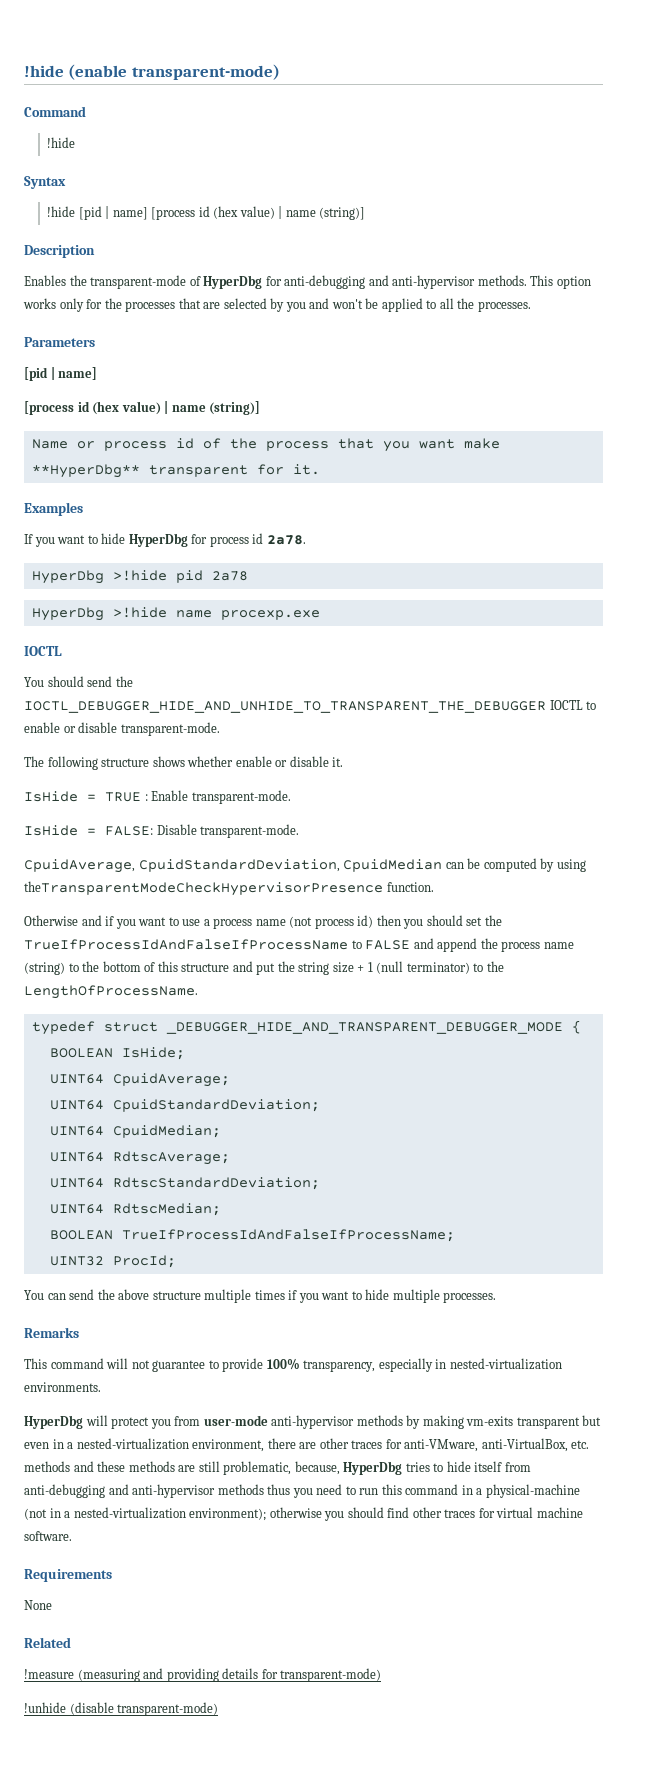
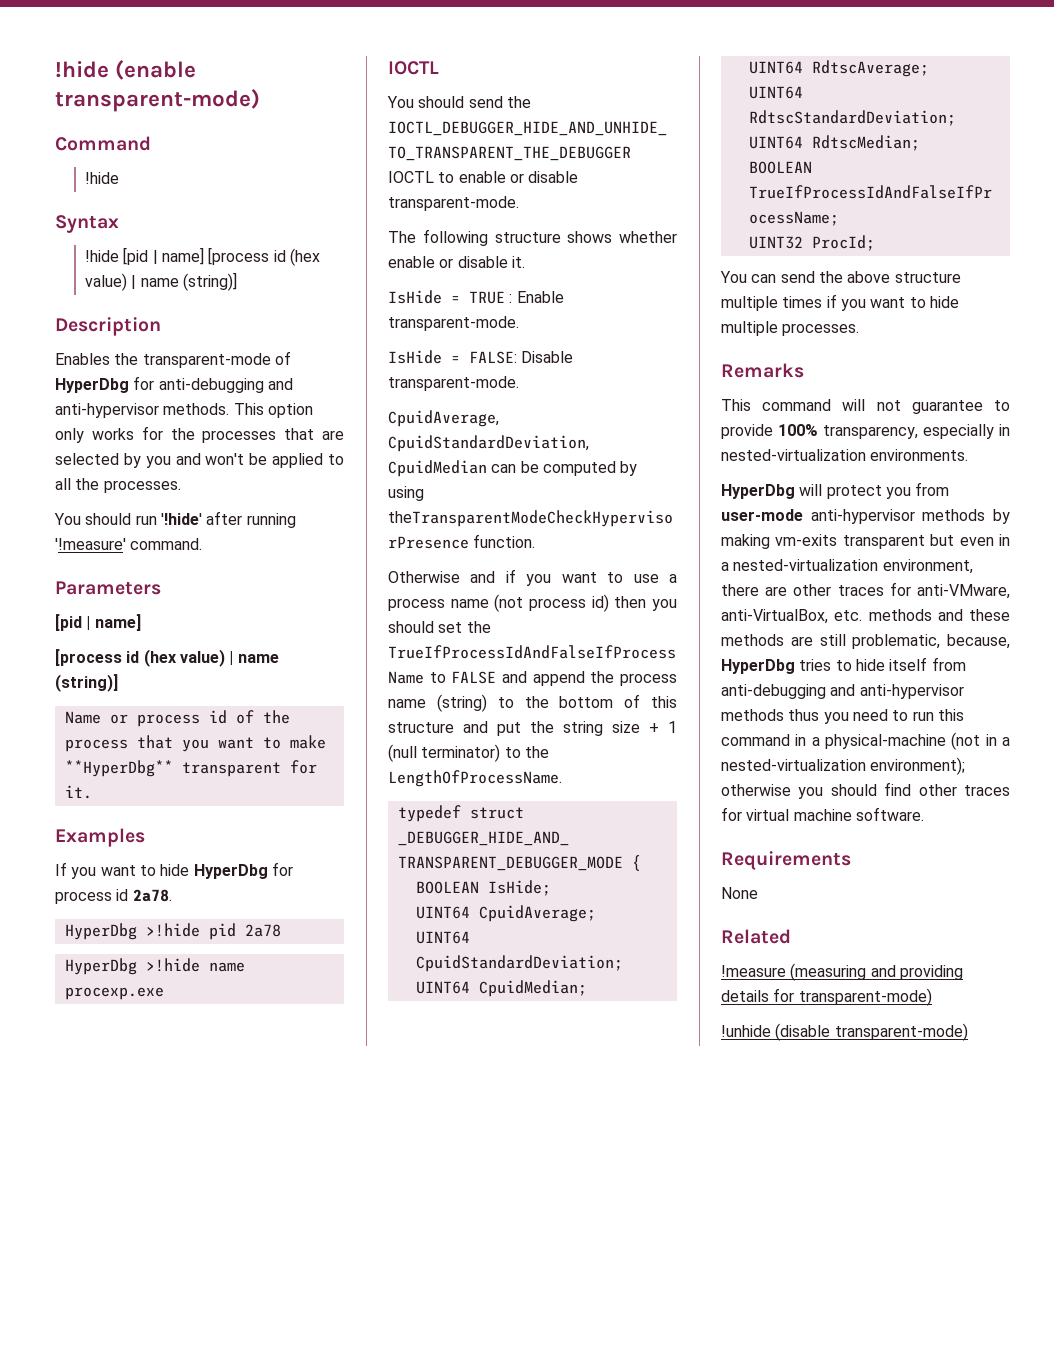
[23,298,84,312] works only -> [55,428,134,443] only works
(531, 306) none -> [54,511,296,528] [55,538,203,550] // You should run '!hide' after running '!measure' command.
(455, 444) none -> [262,737,281,749] to

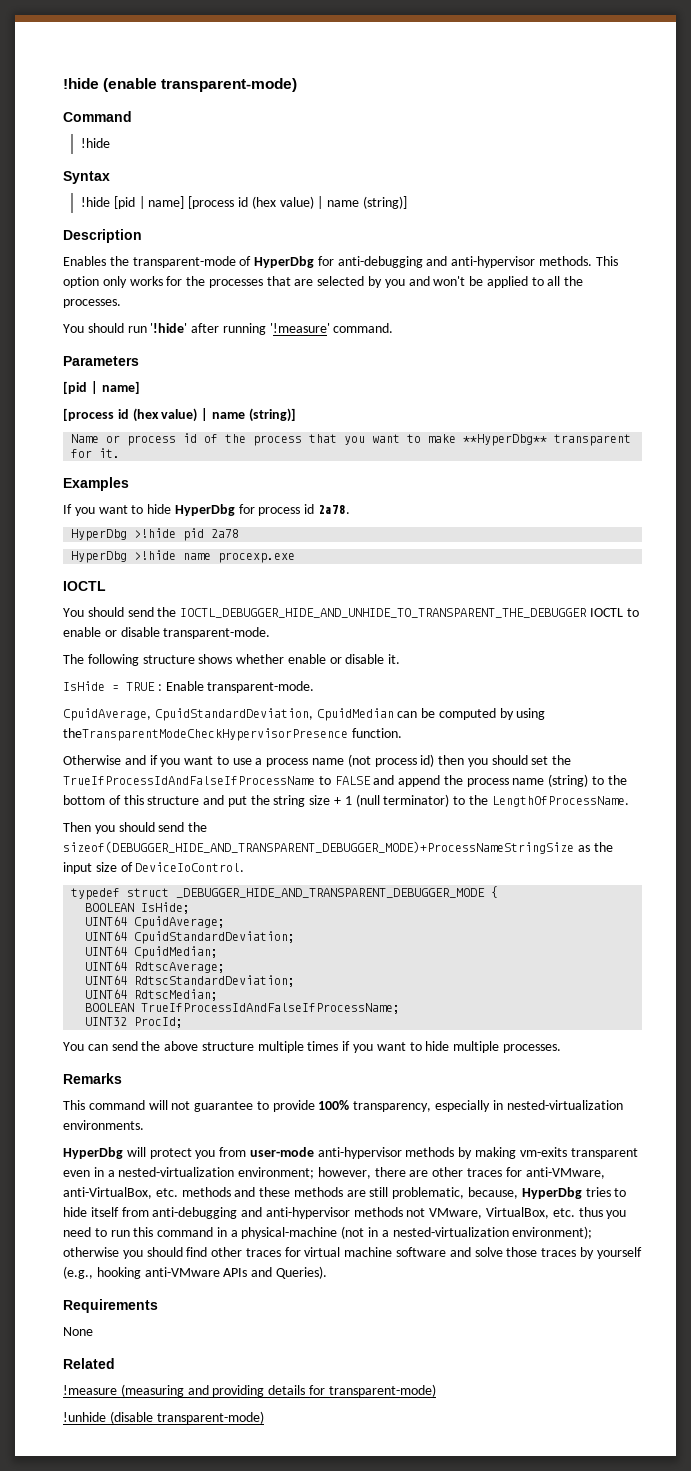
[388,350,574,364] [388,376,519,391] // IsHide = FALSE: Disable transparent-mode. -> (315, 687) none
(562, 778) none -> [63,822,208,834] [63,841,613,854] [63,862,245,874] // Then you should send the sizeof(DEBUGGER_HIDE_AND_TRANSPARENT_DEBUGGER_MODE)+ProcessNameStringSize as the input size of DeviceIoControl.
[930,534,955,546] but -> (638, 1153) none
[882,559,973,574] environment, -> [238,1167,371,1179] environment; however,
(784, 715) none -> [406,1207,575,1219] not VMware, VirtualBox, etc.
[855,807,924,821] software. -> [396,1247,642,1259] [63,1266,327,1279] software and solve those traces by yourself (e.g., hooking anti-VMware APIs and Queries).

